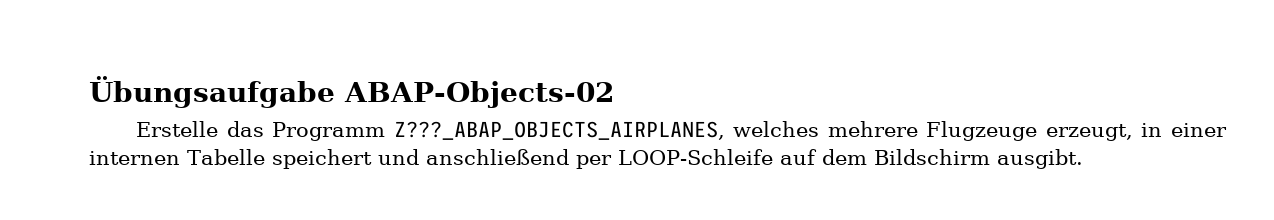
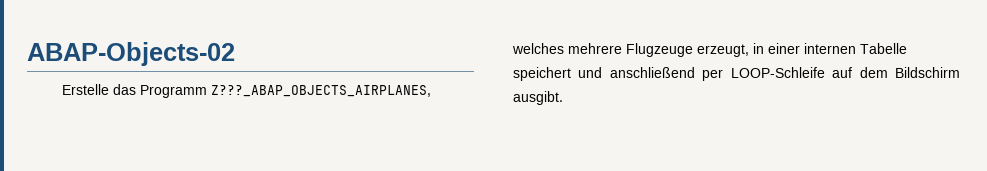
[89,76,335,108] Übungsaufgabe -> (27, 54) none

